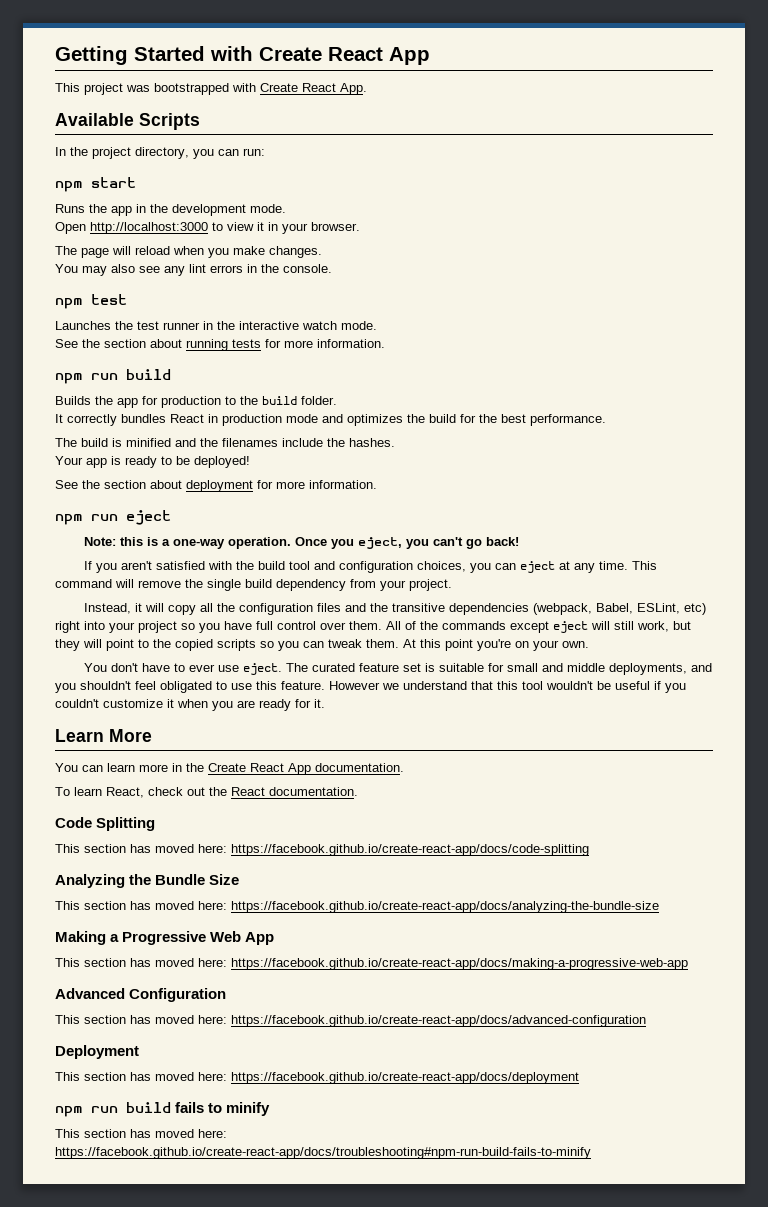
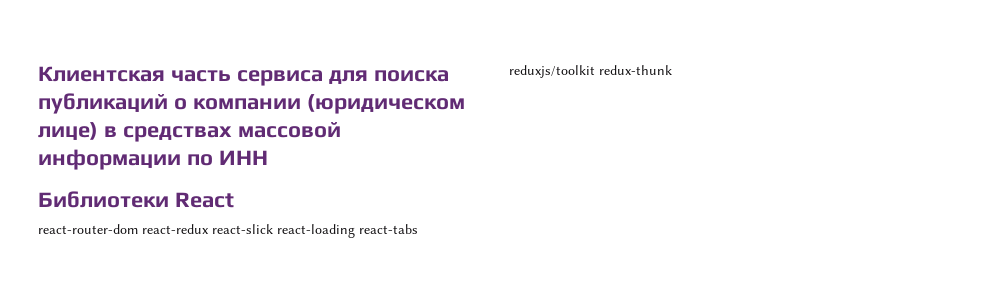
[55,46,430,65] [55,83,367,95] [55,113,200,130] [55,147,265,159] [55,177,136,192] [55,204,286,216] [55,222,360,234] [55,246,322,258] [55,264,332,276] [55,294,127,309] [55,321,377,330] [55,339,385,351] [55,369,171,384] [55,396,337,408] [55,414,606,426] [55,438,395,447] [55,456,250,468] [55,480,377,492] [55,510,171,525] [84,537,520,549] [84,561,658,573] [55,579,452,591] [84,603,707,615] [55,621,691,633] [55,639,589,651] [84,663,713,675] [55,681,686,693] [55,699,325,711] [55,729,152,742] [55,763,404,775] [55,787,358,798] [55,817,156,831] [55,844,589,856] [55,874,240,888] [55,901,659,913] [55,931,275,945] [55,958,688,970] [55,988,227,1002] [55,1015,646,1027] [55,1045,139,1059] [55,1072,579,1084] [55,1102,271,1117] [55,1129,227,1138] [55,1147,591,1159] Getting Started with Create React App // This project was bootstrapped with Create React App. // Available Scripts // In the project directory, you can run: // npm start // Runs the app in the development mode. // Open http://localhost:3000 to view it in your browser. // The page will reload when you make changes. // You may also see any lint errors in the console. // npm test // Launches the test runner in the interactive watch mode. // See the section about running tests for more information. // npm run build // Builds the app for production to the build folder. // It correctly bundles React in production mode and optimizes the build for the best performance. // The build is minified and the filenames include the hashes. // Your app is ready to be deployed! // See the section about deployment for more information. // npm run eject // Note: this is a one-way operation. Once you eject, you can't go back! // If you aren't satisfied with the build tool and configuration choices, you can eject at any time. This command will remove the single build dependency from your project. // Instead, it will copy all the configuration files and the transitive dependencies (webpack, Babel, ESLint, etc) right into your project so you have full control over them. All of the commands except eject will still work, but they will point to the copied scripts so you can tweak them. At this point you're on your own. // You don't have to ever use eject. The curated feature set is suitable for small and middle deployments, and you shouldn't feel obligated to use this feature. However we understand that this tool wouldn't be useful if you couldn't customize it when you are ready for it. // Learn More // You can learn more in the Create React App documentation. // To learn React, check out the React documentation. // Code Splitting // This section has moved here: https://facebook.github.io/create-react-app/docs/code-splitting // Analyzing the Bundle Size // This section has moved here: https://facebook.github.io/create-react-app/docs/analyzing-the-bundle-size // Making a Progressive Web App // This section has moved here: https://facebook.github.io/create-react-app/docs/making-a-progressive-web-app // Advanced Configuration // This section has moved here: https://facebook.github.io/create-react-app/docs/advanced-configuration // Deployment // This section has moved here: https://facebook.github.io/create-react-app/docs/deployment // npm run build fails to minify // This section has moved here: https://facebook.github.io/create-react-app/docs/troubleshooting#npm-run-build-fails-to-minify -> [38,66,449,86] [38,93,465,114] [38,122,341,142] [38,149,268,170] [38,191,234,208] [38,224,418,238] [509,65,672,78] Клиентская часть сервиса для поиска публикаций о компании (юридическом лице) в средствах массовой информации по ИНН // Библиотеки React // react-router-dom react-redux react-slick react-loading react-tabs reduxjs/toolkit redux-thunk

